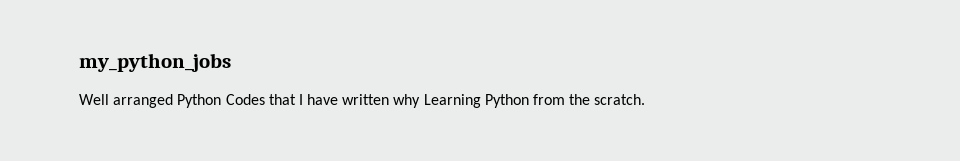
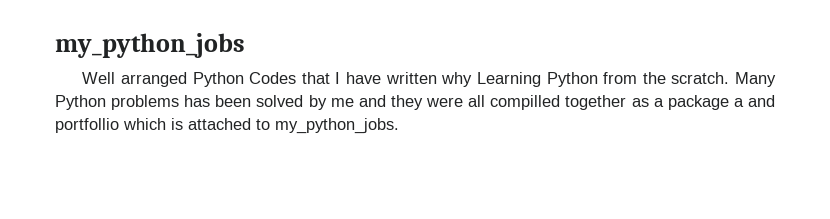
(646, 99) none -> [735,72,776,87] [55,95,776,110] [55,118,399,134] Many Python problems has been solved by me and they were all compilled together as a package a and portfollio which is attached to my_python_jobs.

